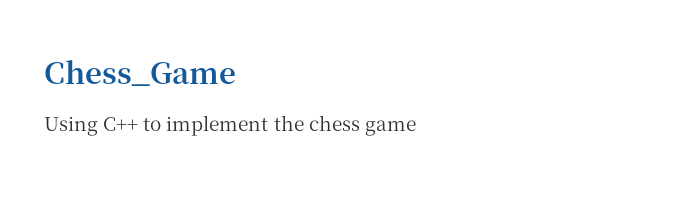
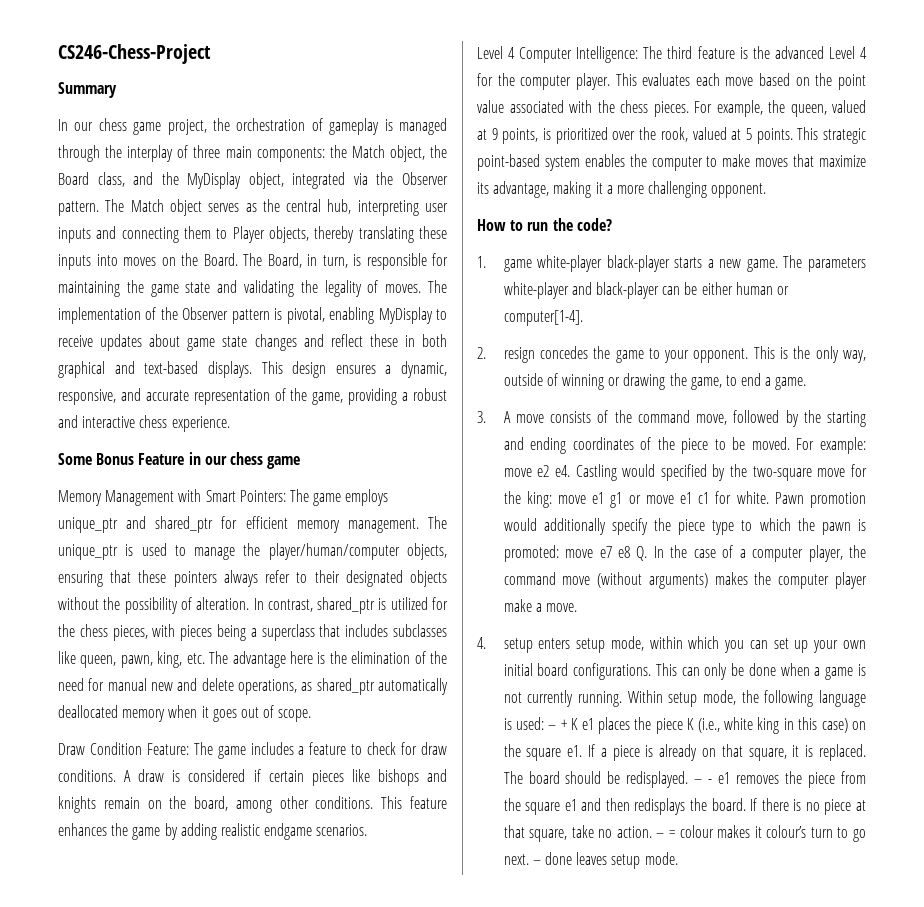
[44,59,236,86] [44,115,416,136] Chess_Game // Using C++ to implement the chess game -> [58,44,211,64] [58,82,117,98] [58,118,447,135] [58,145,448,162] [58,172,448,189] [58,199,449,216] [58,226,447,243] [58,253,448,270] [58,280,448,297] [58,307,448,324] [58,334,448,351] [58,361,447,378] [58,388,448,405] [58,415,230,432] [58,452,301,469] [58,489,389,506] [58,516,447,533] [58,543,447,560] [58,570,447,587] [58,597,449,614] [58,624,448,641] [58,651,448,668] [58,678,448,695] [58,705,312,722] [58,742,448,759] [58,769,447,786] [58,796,447,813] [58,823,368,840] [477,46,867,63] [477,73,866,90] [477,100,866,117] [477,127,866,144] [477,154,866,171] [477,181,767,198] [477,218,612,231] [477,255,866,272] [503,282,789,299] [503,310,583,326] [477,346,866,363] [503,373,807,390] [477,410,866,427] [503,437,866,454] [503,464,867,481] [503,491,866,508] [503,518,866,535] [503,545,866,562] [503,572,867,589] [503,599,577,612] [477,636,866,653] [503,663,866,680] [503,690,866,707] [503,717,866,734] [503,744,866,761] [503,771,866,788] [503,798,866,815] [503,825,866,842] [503,852,678,869] CS246-Chess-Project // Summary // In our chess game project, the orchestration of gameplay is managed through the interplay of three main components: the Match object, the Board class, and the MyDisplay object, integrated via the Observer pattern. The Match object serves as the central hub, interpreting user inputs and connecting them to Player objects, thereby translating these inputs into moves on the Board. The Board, in turn, is responsible for maintaining the game state and validating the legality of moves. The implementation of the Observer pattern is pivotal, enabling MyDisplay to receive updates about game state changes and reflect these in both graphical and text-based displays. This design ensures a dynamic, responsive, and accurate representation of the game, providing a robust and interactive chess experience. // Some Bonus Feature in our chess game // Memory Management with Smart Pointers: The game employs unique_ptr and shared_ptr for efficient memory management. The unique_ptr is used to manage the player/human/computer objects, ensuring that these pointers always refer to their designated objects without the possibility of alteration. In contrast, shared_ptr is utilized for the chess pieces, with pieces being a superclass that includes subclasses like queen, pawn, king, etc. The advantage here is the elimination of the need for manual new and delete operations, as shared_ptr automatically deallocated memory when it goes out of scope. // Draw Condition Feature: The game includes a feature to check for draw conditions. A draw is considered if certain pieces like bishops and knights remain on the board, among other conditions. This feature enhances the game by adding realistic endgame scenarios. // Level 4 Computer Intelligence: The third feature is the advanced Level 4 for the computer player. This evaluates each move based on the point value associated with the chess pieces. For example, the queen, valued at 9 points, is prioritized over the rook, valued at 5 points. This strategic point-based system enables the computer to make moves that maximize its advantage, making it a more challenging opponent. // How to run the code? // 1. game white-player black-player starts a new game. The parameters white-player and black-player can be either human or computer[1-4]. // 2. resign concedes the game to your opponent. This is the only way, outside of winning or drawing the game, to end a game. // 3. A move consists of the command move, followed by the starting and ending coordinates of the piece to be moved. For example: move e2 e4. Castling would specified by the two-square move for the king: move e1 g1 or move e1 c1 for white. Pawn promotion would additionally specify the piece type to which the pawn is promoted: move e7 e8 Q. In the case of a computer player, the command move (without arguments) makes the computer player make a move. // 4. setup enters setup mode, within which you can set up your own initial board configurations. This can only be done when a game is not currently running. Within setup mode, the following language is used: – + K e1 places the piece K (i.e., white king in this case) on the square e1. If a piece is already on that square, it is replaced. The board should be redisplayed. – - e1 removes the piece from the square e1 and then redisplays the board. If there is no piece at that square, take no action. – = colour makes it colour’s turn to go next. – done leaves setup mode.

